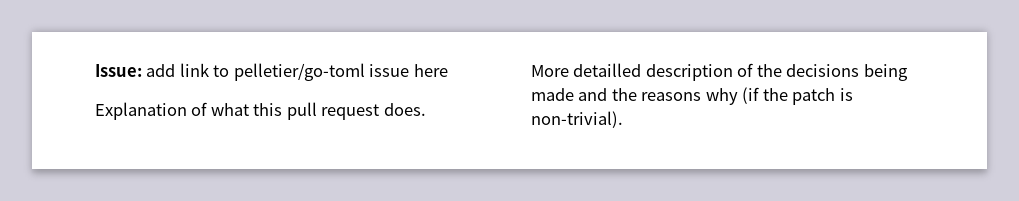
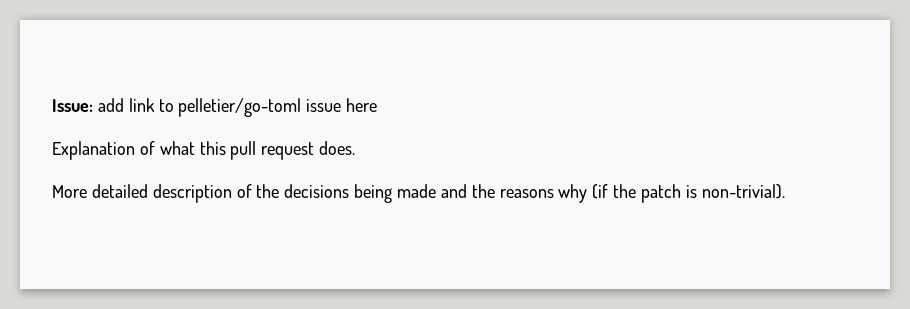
[573,63,642,77] detailled -> [91,184,148,198] detailed

